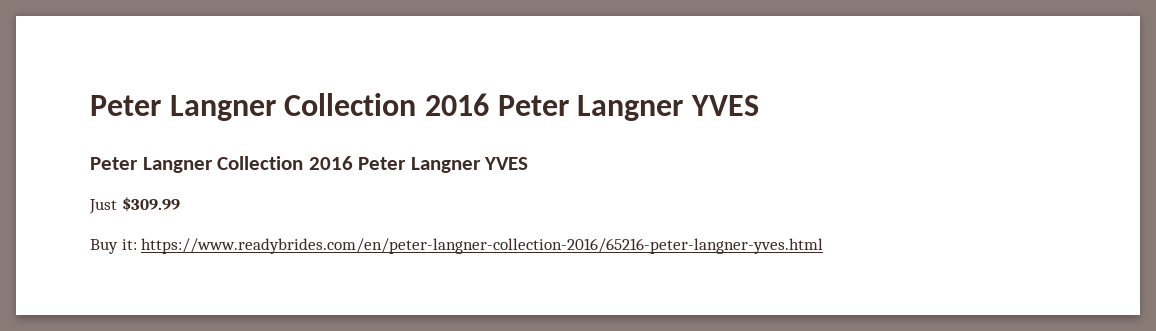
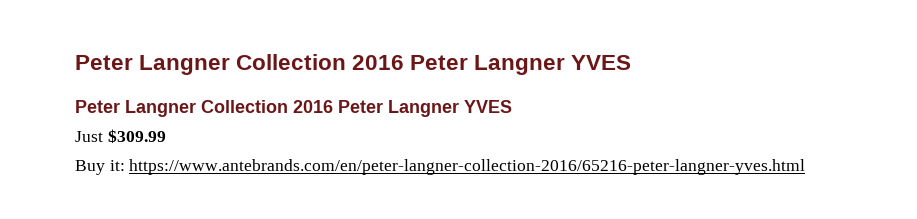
[141,238,824,254] https://www.readybrides.com/en/peter-langner-collection-2016/65216-peter-langner-yves.html -> [129,159,806,175] https://www.antebrands.com/en/peter-langner-collection-2016/65216-peter-langner-yves.html

